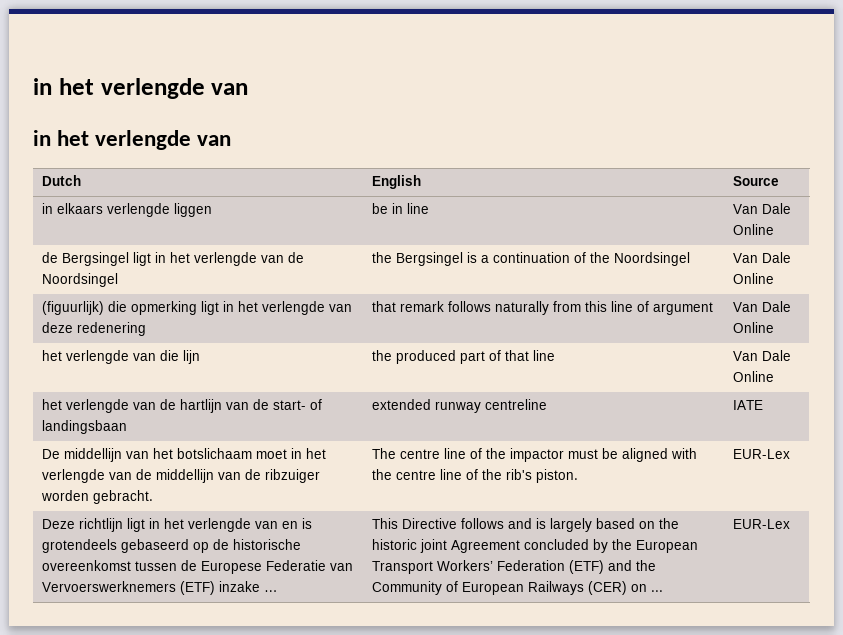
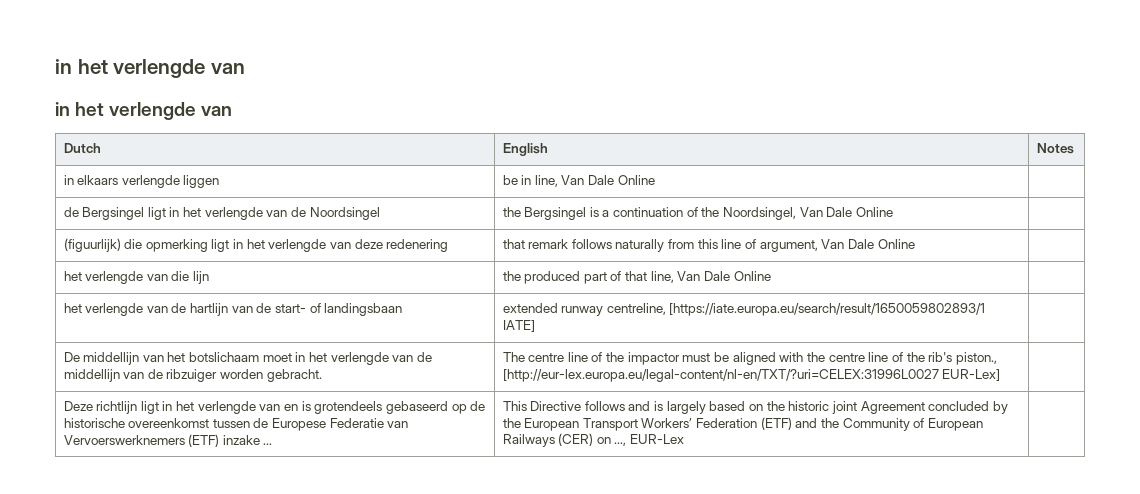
[733,176,780,186] Source -> [1036,143,1074,154] Notes
[407,203,430,214] [733,203,792,214] [733,224,775,235] line | Van Dale Online -> [534,175,655,187] line, Van Dale Online |
[614,252,691,266] [733,252,792,263] [733,273,775,284] Noordsingel | Van Dale Online -> [723,207,893,220] Noordsingel, Van Dale Online |
[653,302,714,315] [733,301,792,312] [733,322,775,333] argument | Van Dale Online -> [759,239,915,252] argument, Van Dale Online |
[533,350,556,361] [733,350,792,361] [733,371,775,382] line | Van Dale Online -> [650,271,771,283] line, Van Dale Online |
[485,399,548,410] [733,400,764,410] centreline | IATE -> [606,303,986,316] [502,320,535,332] centreline, [https://iate.europa.eu/search/result/1650059802893/1 IATE] |
[536,469,579,483] [733,449,791,459] piston. | EUR-Lex -> [955,352,997,365] [502,369,1001,382] piston., [http://eur-lex.europa.eu/legal-content/nl-en/TXT/?uri=CELEX:31996L0027 EUR-Lex] |
[651,590,664,592] [733,519,791,529] ... | EUR-Lex -> [614,434,685,446] ..., EUR-Lex |

